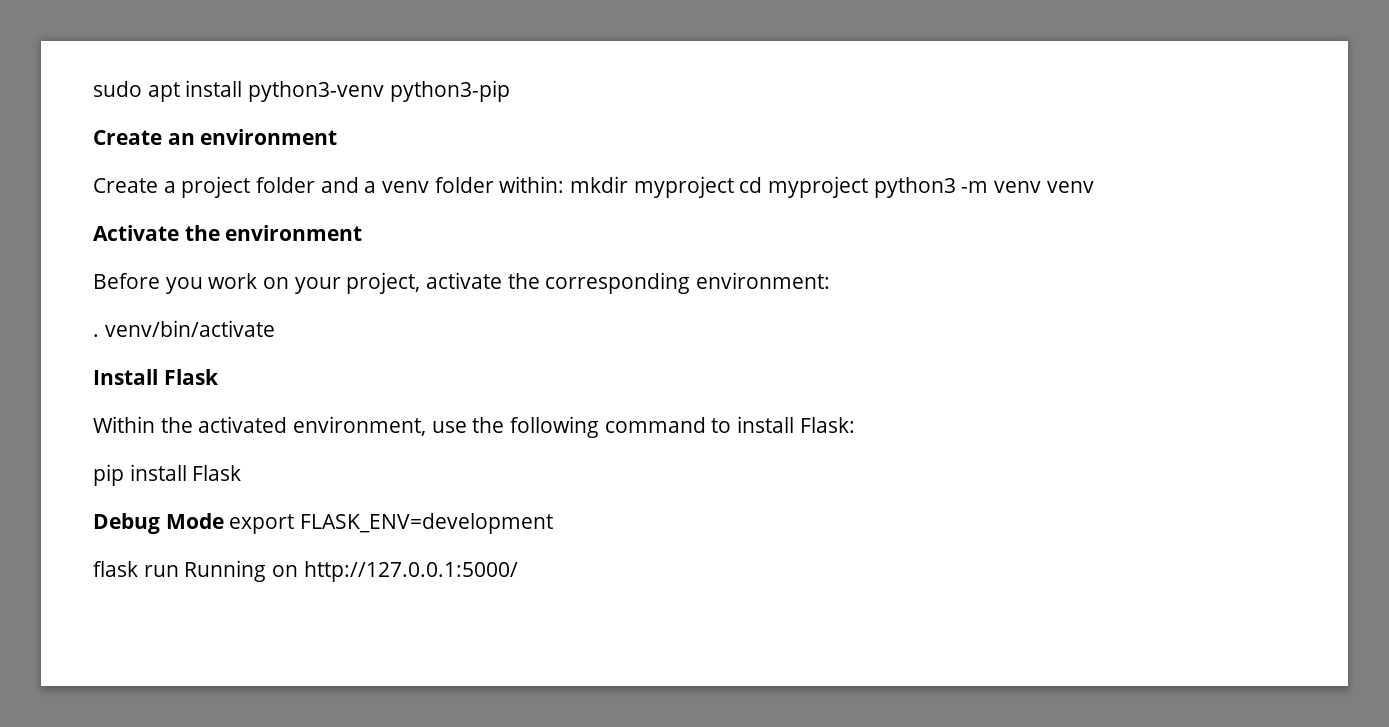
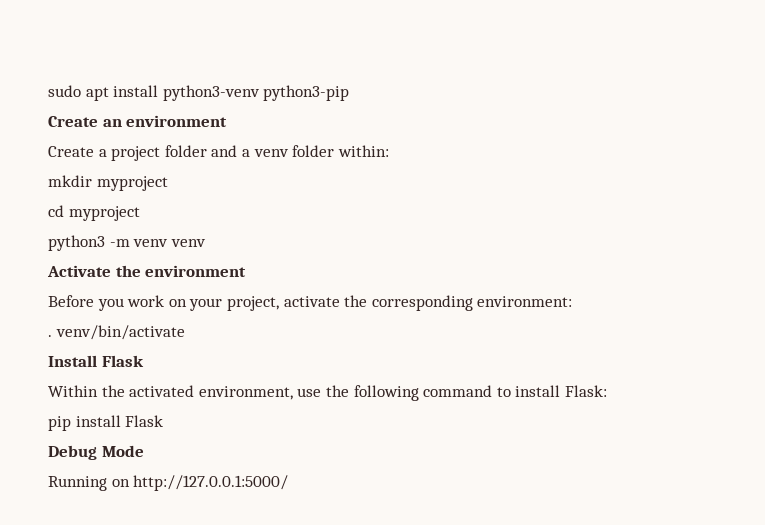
(565, 184) none -> (389, 151) //
(734, 187) none -> (168, 183) //
(869, 187) none -> (140, 213) //
[229,513,554,534] [93,561,179,577] export FLASK_ENV=development // flask run -> (144, 451) //

